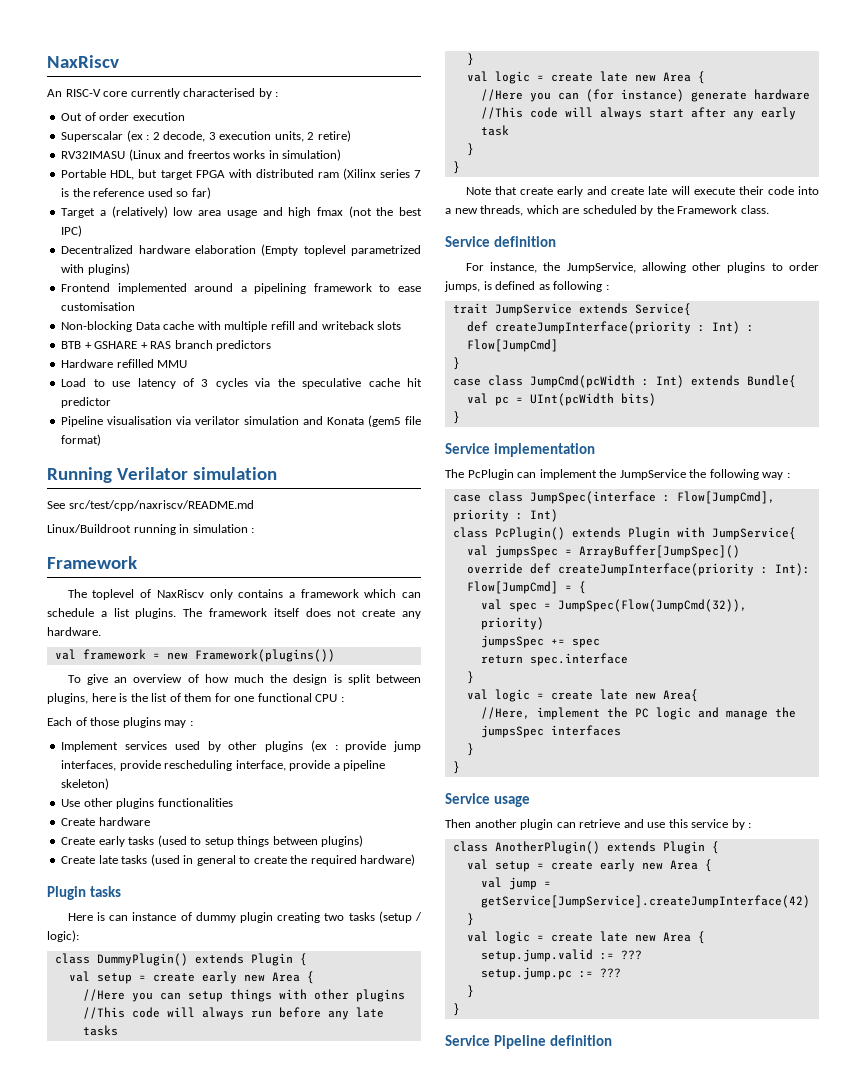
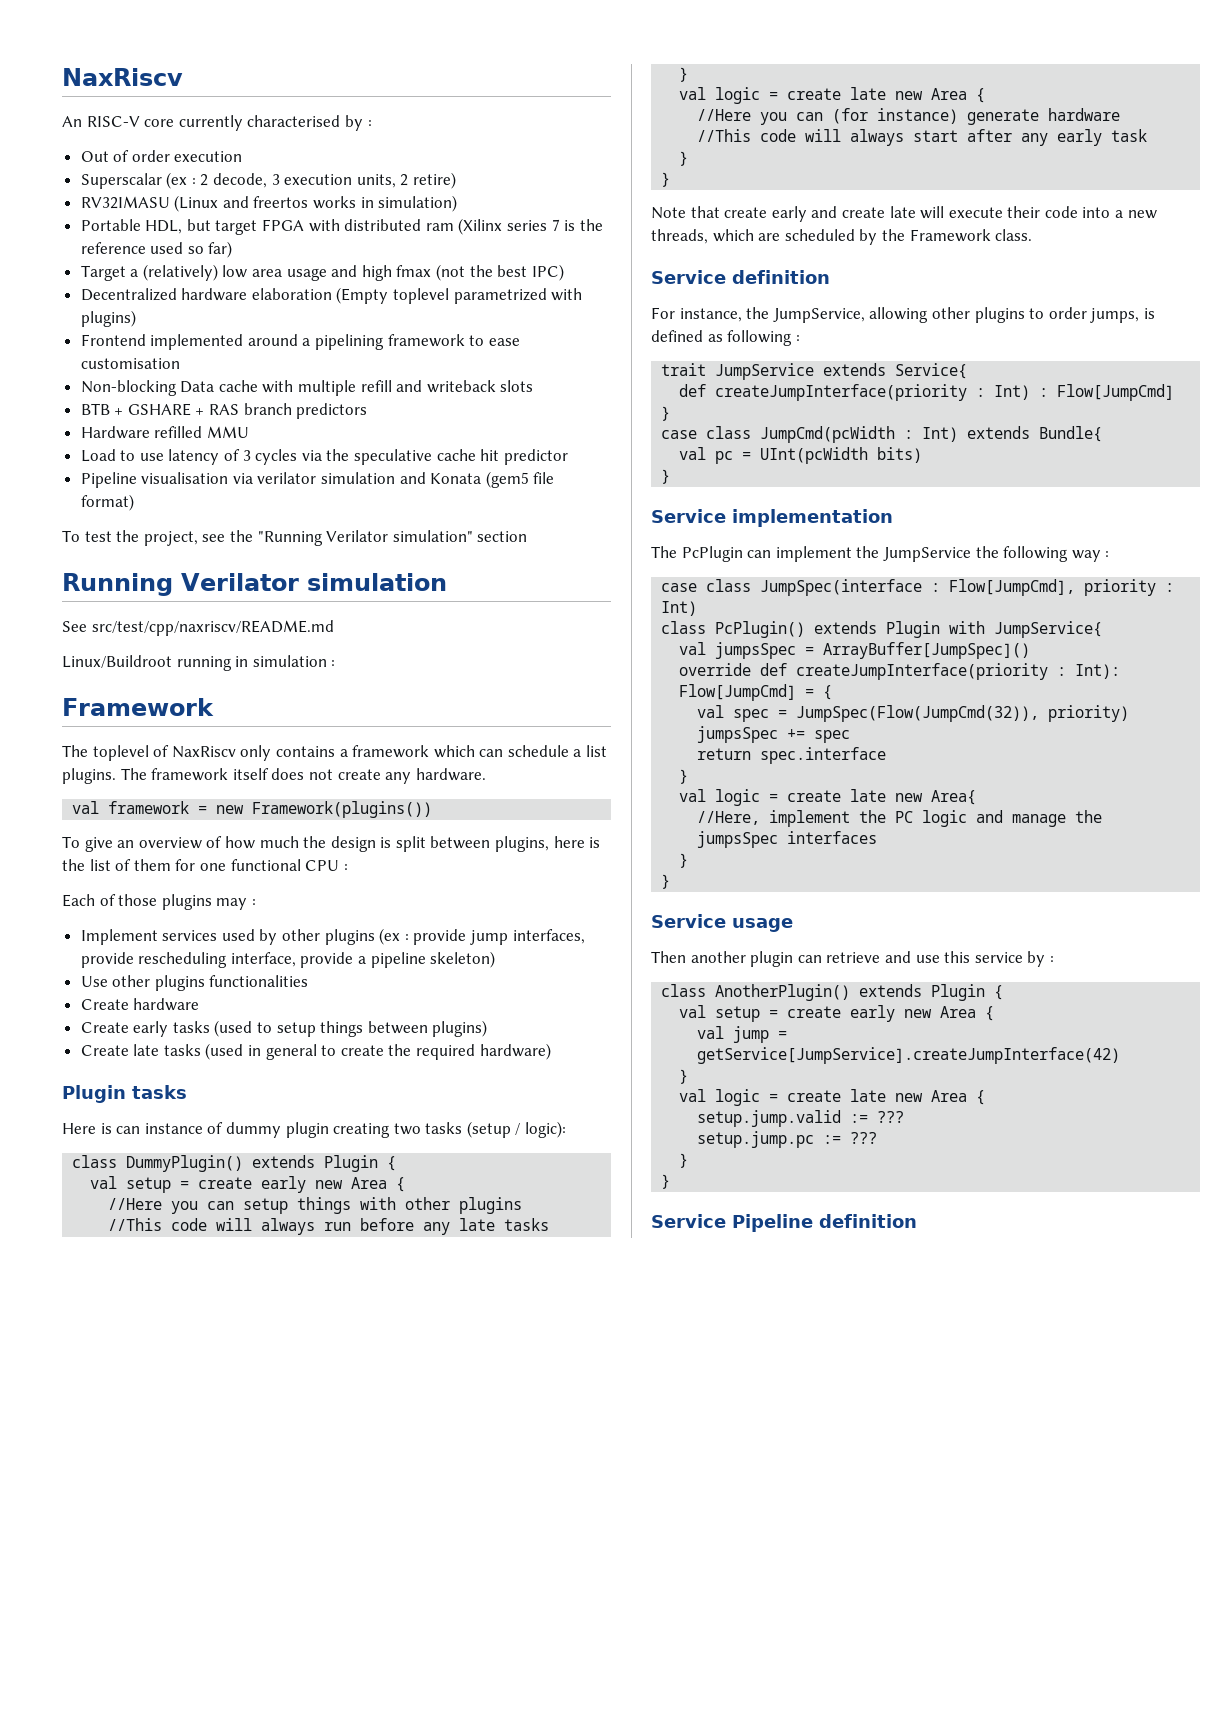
(102, 440) none -> [62,530,528,546] // To test the project, see the "Running Verilator simulation" section

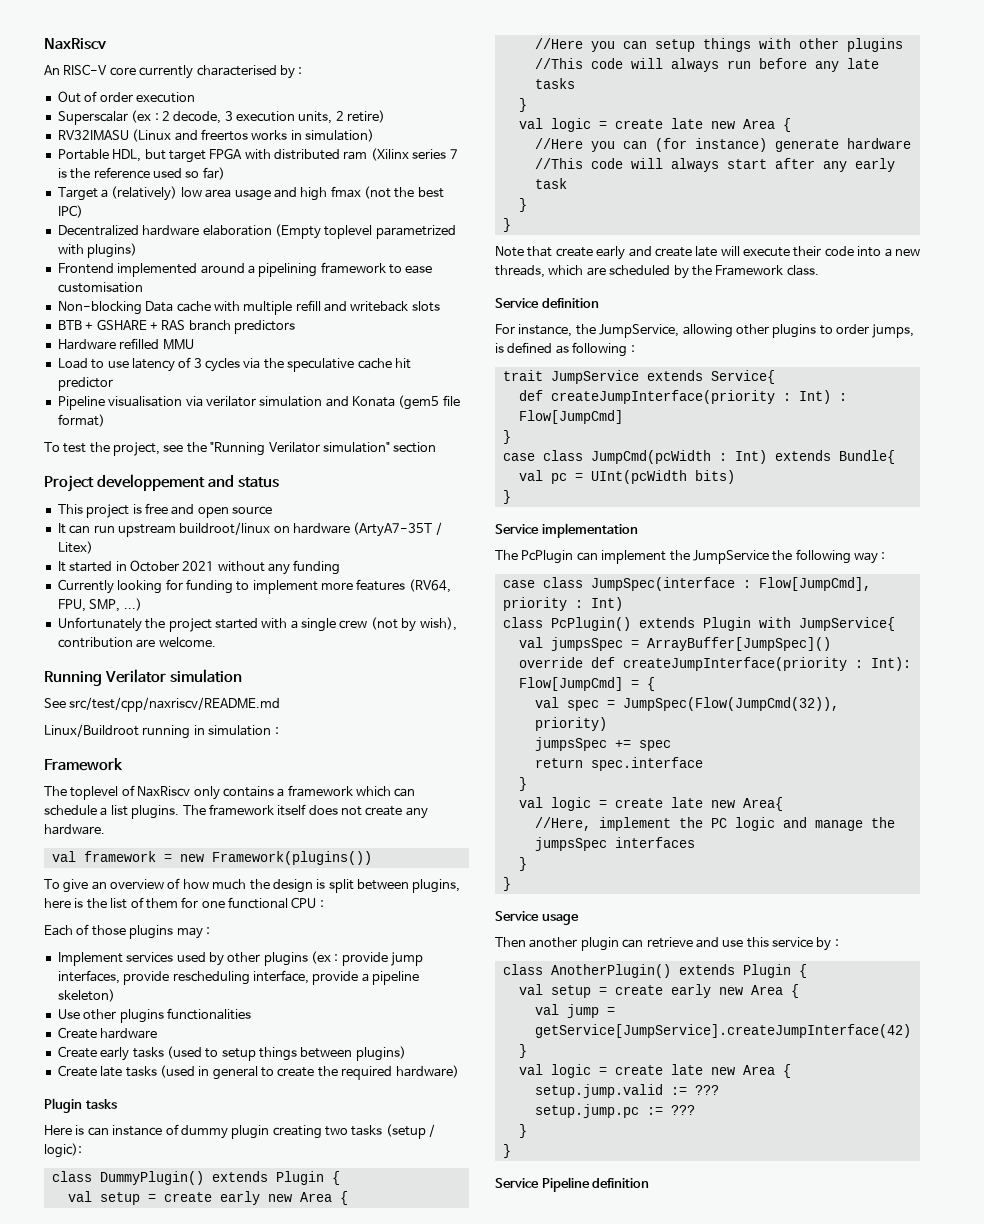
(528, 536) none -> [44,474,279,492] [57,503,272,518] [57,522,442,537] [57,541,93,554] [57,560,341,575] [57,579,451,594] [57,598,142,612] [57,617,457,632] [57,637,216,648] // Project developpement and status // This project is free and open source // It can run upstream buildroot/linux on hardware (ArtyA7-35T / Litex) // It started in October 2021 without any funding // Currently looking for funding to implement more features (RV64, FPU, SMP, ...) // Unfortunately the project started with a single crew (not by wish), contribution are welcome.

